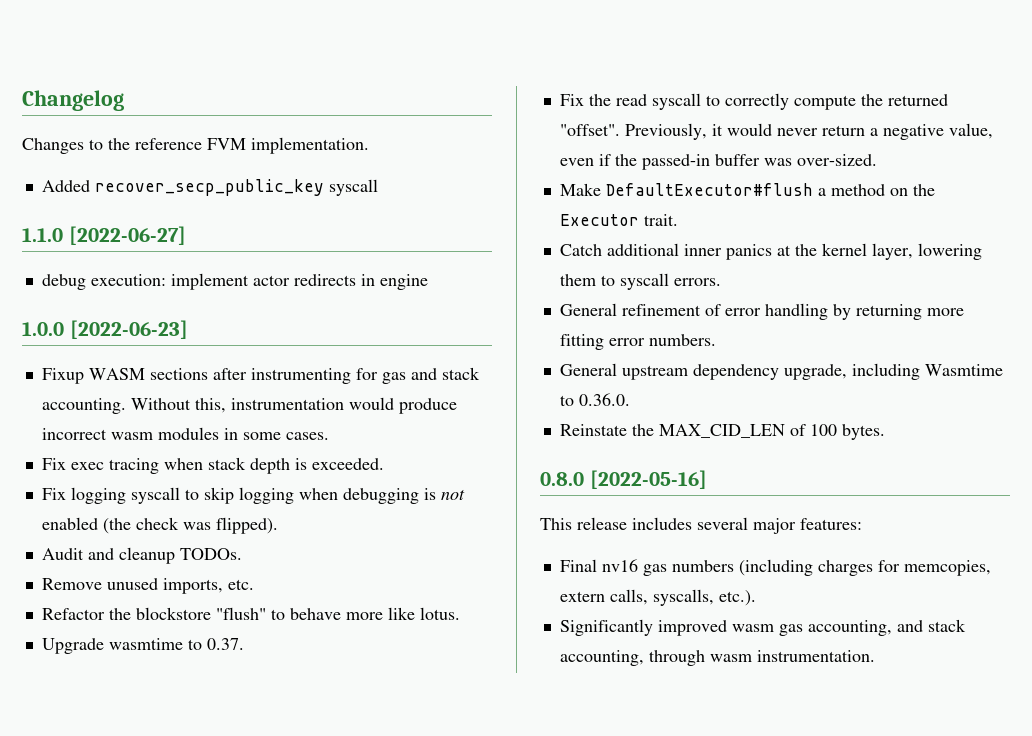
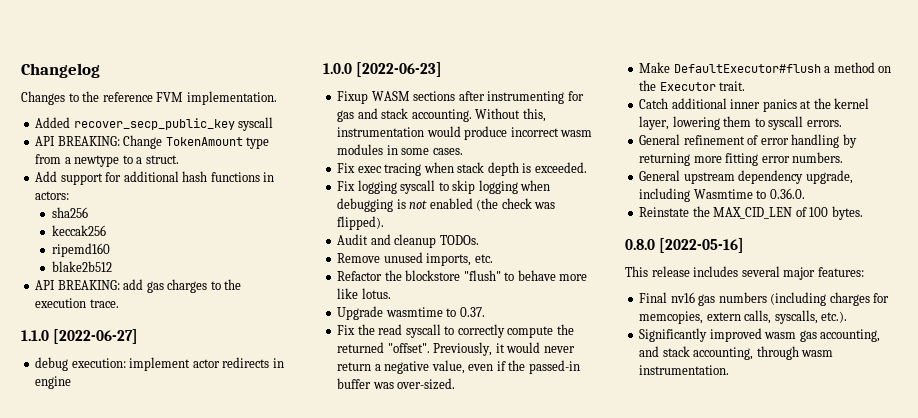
(378, 187) none -> [35,135,270,149] [35,154,179,167] [35,171,275,185] [35,191,70,200] [51,207,88,218] [51,225,106,236] [51,243,110,257] [51,261,112,272] [35,279,242,293] [35,298,119,308] // API BREAKING: Change TokenAmount type from a newtype to a struct. // Add support for additional hash functions in actors: // sha256 // keccak256 // ripemd160 // blake2b512 // API BREAKING: add gas charges to the execution trace.

